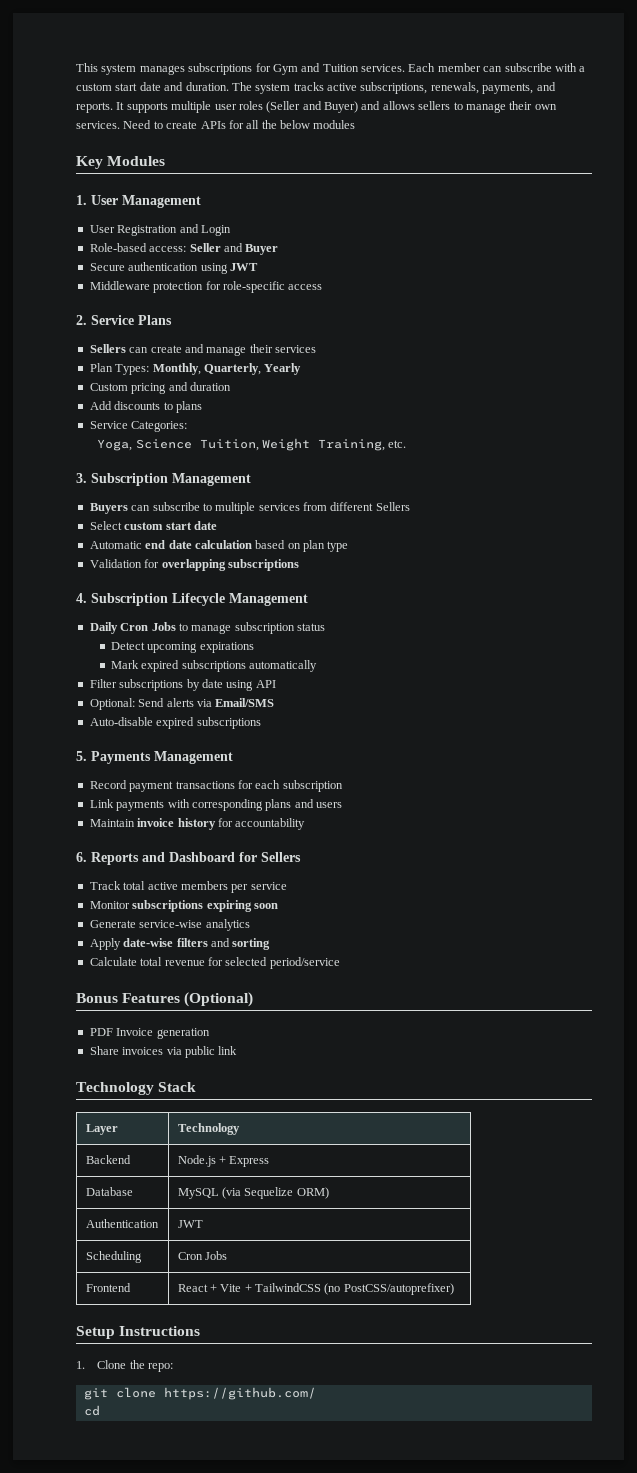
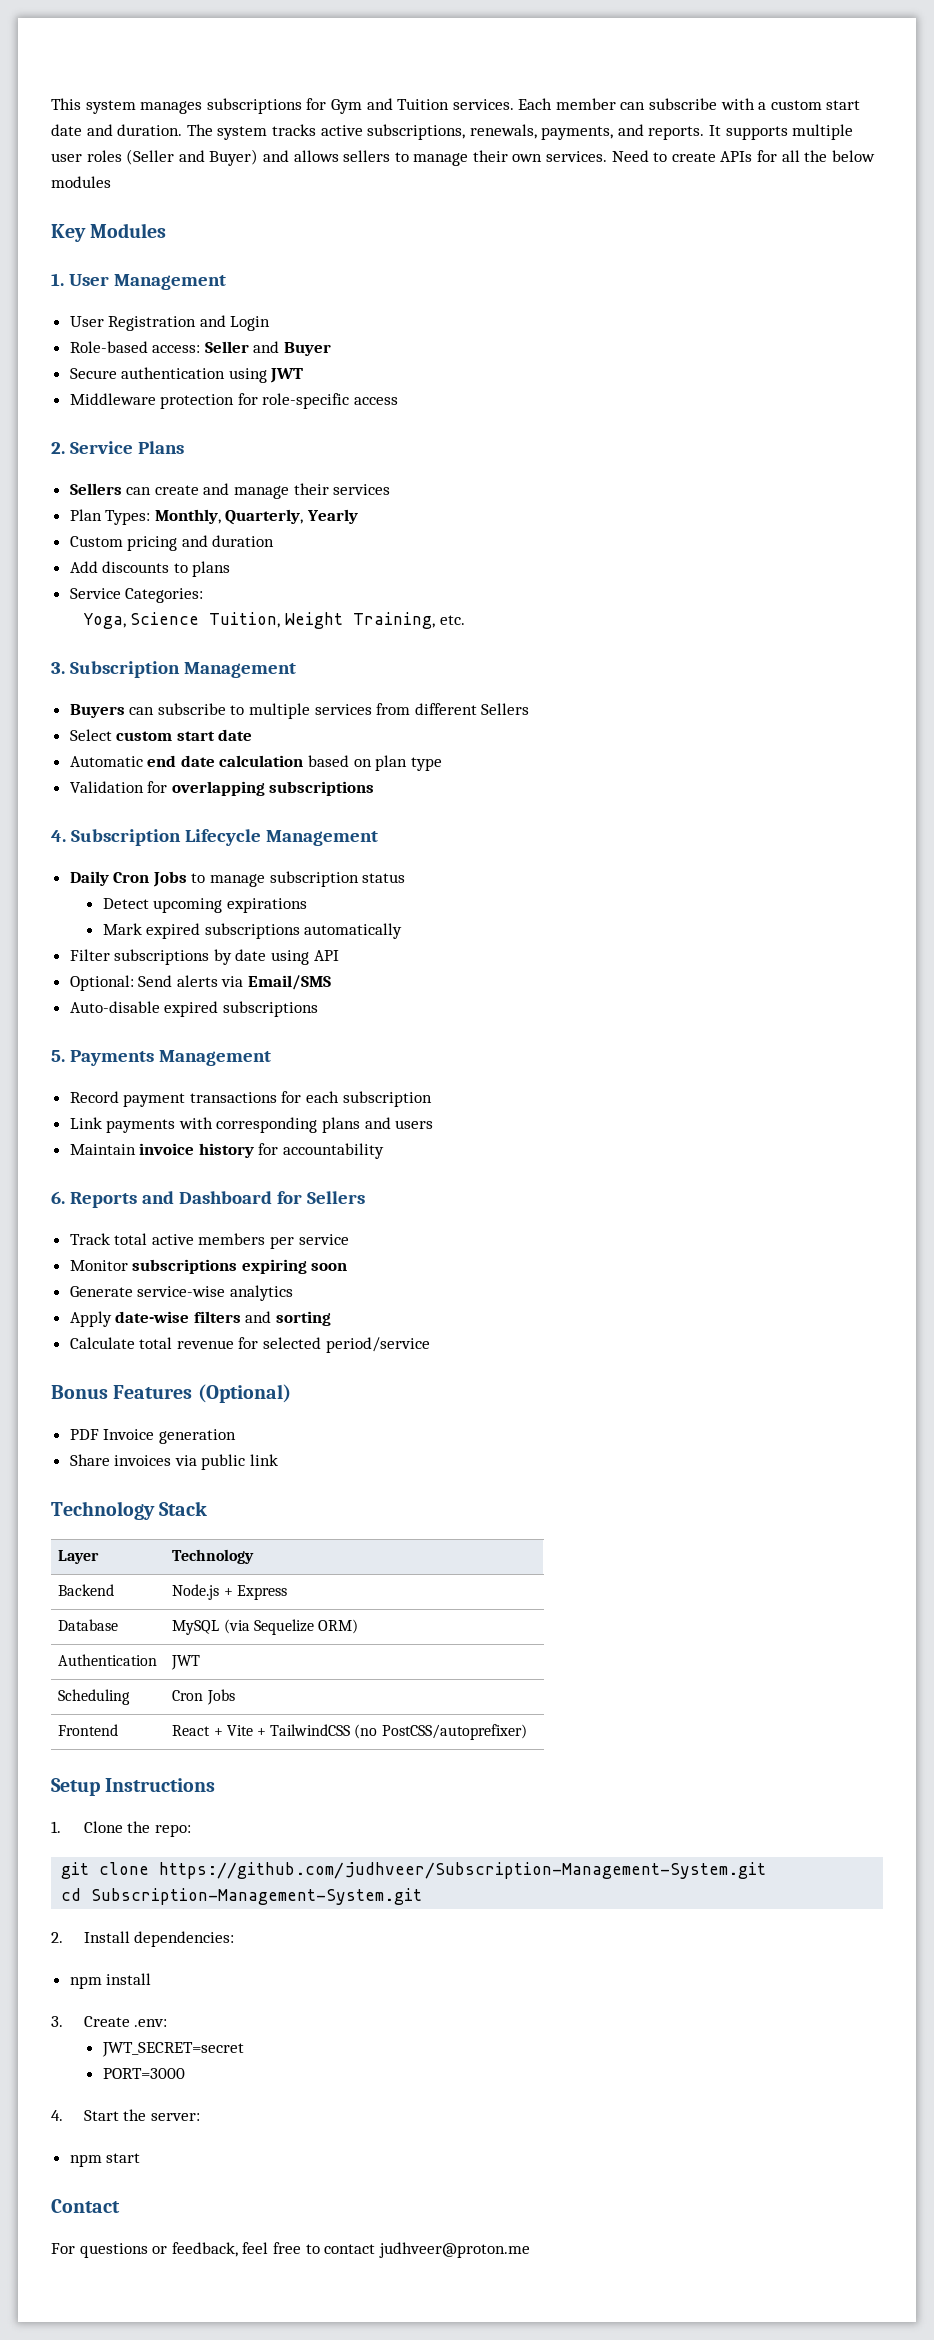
[163,1387,316,1400] https://github.com/ -> [159,1862,767,1879] https://github.com/judhveer/Subscription-Management-System.git
(100, 1410) none -> [91,1888,423,1905] [51,1931,235,1947] [69,1973,152,1989] [51,2016,168,2027] [101,2042,244,2057] [102,2068,185,2079] [51,2109,200,2121] [69,2153,141,2167] [51,2199,120,2213] [51,2242,530,2258] Subscription-Management-System.git // 2. Install dependencies: // npm install // 3. Create .env: // JWT_SECRET=secret // PORT=3000 // 4. Start the server: // npm start // Contact // For questions or feedback, feel free to contact judhveer@proton.me

